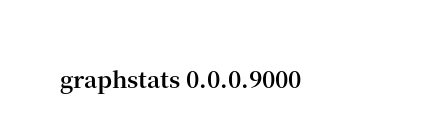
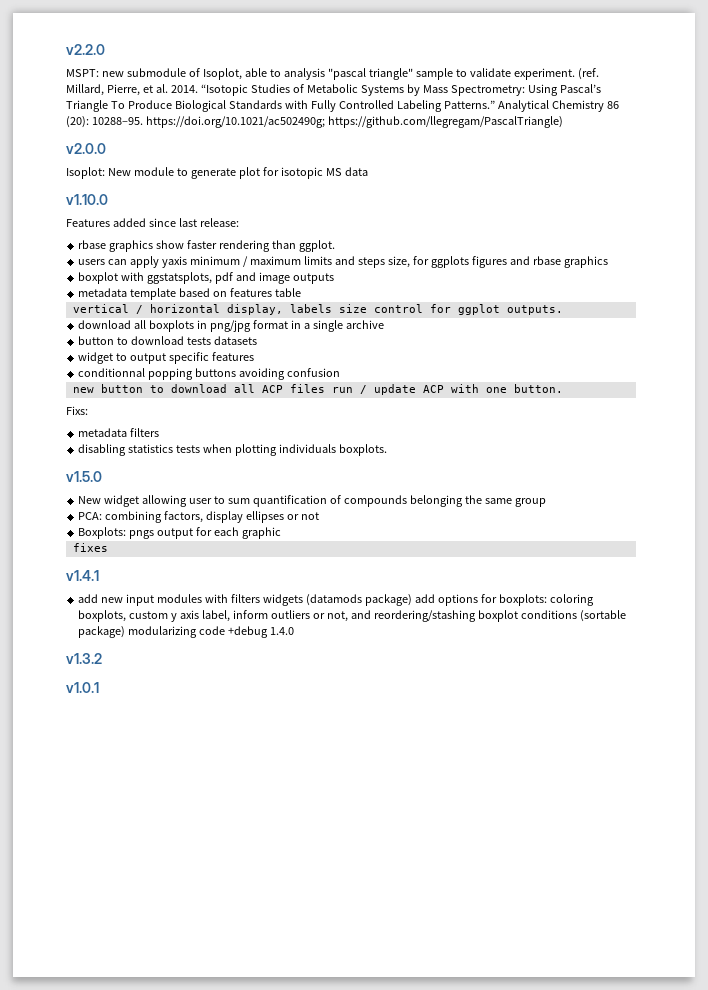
[60,70,302,94] graphstats 0.0.0.9000 -> [66,44,105,55] [66,68,599,80] [66,84,601,96] [66,100,619,112] [66,116,563,128] [66,143,106,154] [66,167,368,179] [66,194,108,205] [66,218,239,227] [78,240,335,252] [78,256,608,268] [78,272,334,284] [78,288,301,300] [72,304,563,315] [78,320,384,332] [78,336,257,345] [78,352,254,364] [78,368,340,380] [72,384,563,395] [66,406,88,415] [78,428,160,437] [78,444,387,456] [66,471,102,482] [78,495,546,507] [78,511,319,523] [78,527,281,539] [72,543,108,552] [66,570,99,581] [78,594,594,606] [78,610,626,622] [78,626,294,638] [66,653,102,664] [66,682,99,693] v2.2.0 // MSPT: new submodule of Isoplot, able to analysis "pascal triangle" sample to validate experiment. (ref. Millard, Pierre, et al. 2014. “Isotopic Studies of Metabolic Systems by Mass Spectrometry: Using Pascal’s Triangle To Produce Biological Standards with Fully Controlled Labeling Patterns.” Analytical Chemistry 86 (20): 10288–95. https://doi.org/10.1021/ac502490g; https://github.com/llegregam/PascalTriangle) // v2.0.0 // Isoplot: New module to generate plot for isotopic MS data // v1.10.0 // Features added since last release: // rbase graphics show faster rendering than ggplot. // users can apply yaxis minimum / maximum limits and steps size, for ggplots figures and rbase graphics // boxplot with ggstatsplots, pdf and image outputs // metadata template based on features table // vertical / horizontal display, labels size control for ggplot outputs. // download all boxplots in png/jpg format in a single archive // button to download tests datasets // widget to output specific features // conditionnal popping buttons avoiding confusion // new button to download all ACP files run / update ACP with one button. // Fixs: // metadata filters // disabling statistics tests when plotting individuals boxplots. // v1.5.0 // New widget allowing user to sum quantification of compounds belonging the same group // PCA: combining factors, display ellipses or not // Boxplots: pngs output for each graphic // fixes // v1.4.1 // add new input modules with filters widgets (datamods package) add options for boxplots: coloring boxplots, custom y axis label, inform outliers or not, and reordering/stashing boxplot conditions (sortable package) modularizing code +debug 1.4.0 // v1.3.2 // v1.0.1

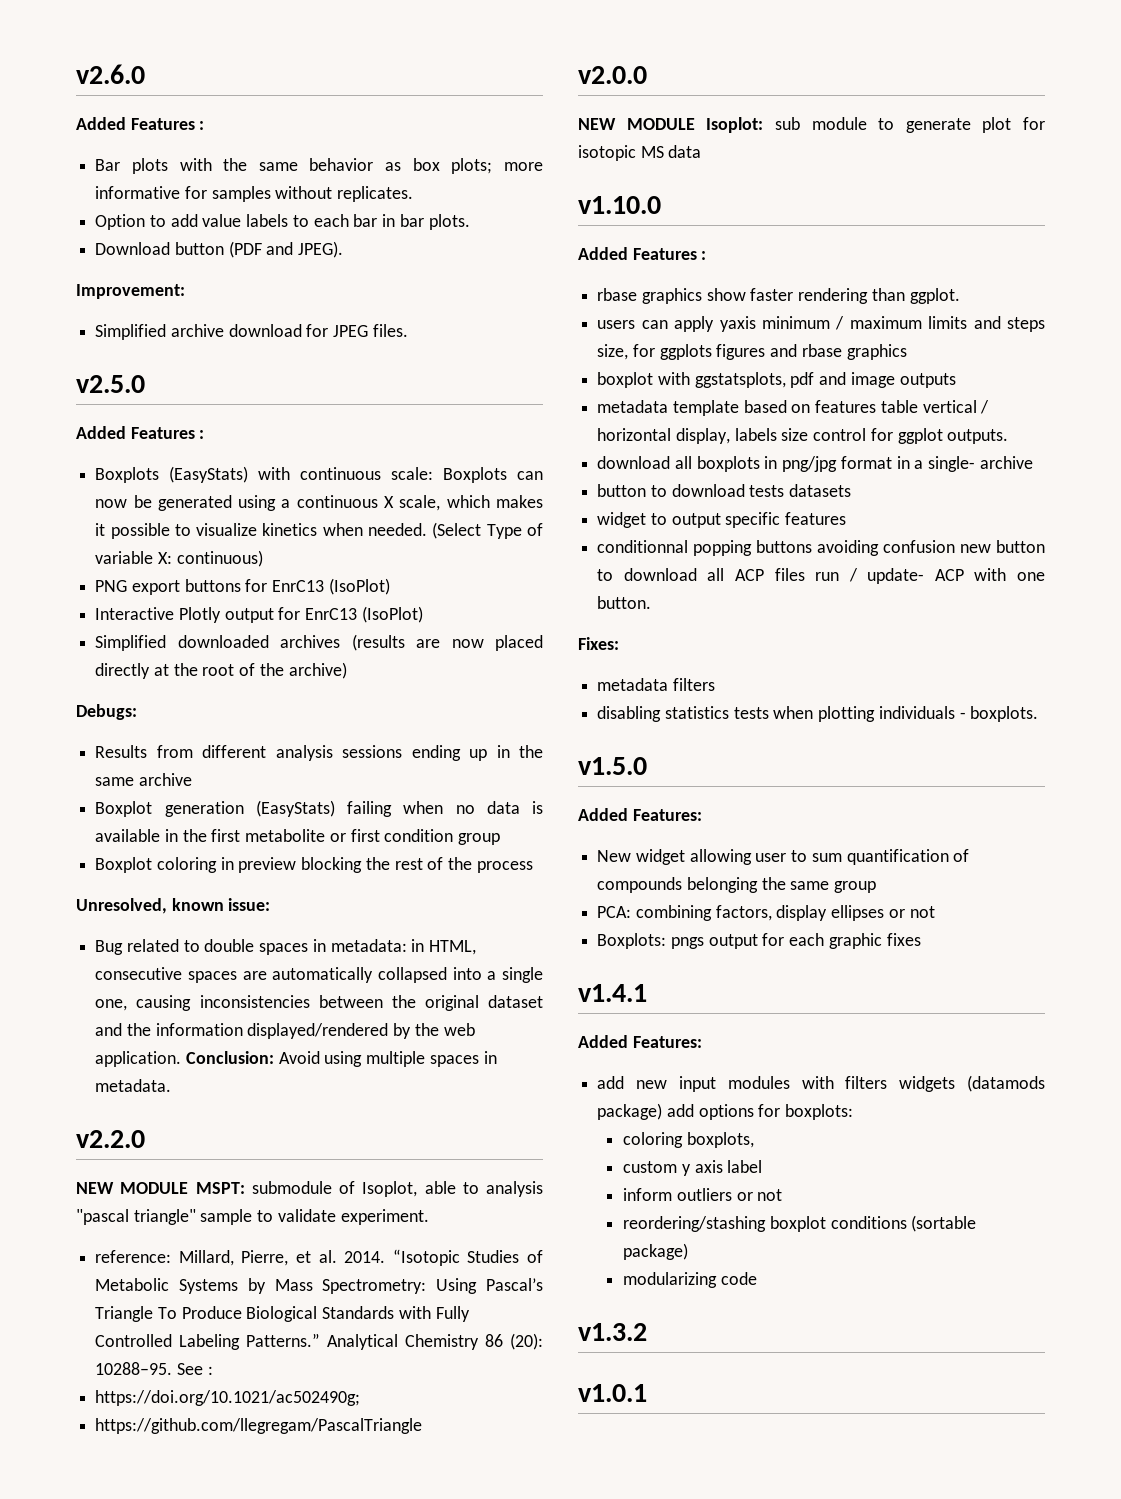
[66,44,105,55] [66,69,124,77] v2.2.0 // MSPT: new -> [76,64,145,84] [76,117,205,130] [95,158,544,174] [95,186,414,202] [95,214,470,230] [95,241,344,258] [76,284,185,299] [95,324,408,340] [76,375,145,393] [76,426,205,439] [95,466,543,483] [95,495,543,511] [95,522,543,539] [95,550,263,567] [95,578,390,595] [95,606,423,623] [95,634,543,651] [95,662,347,679] [76,704,137,720] [95,745,543,761] [95,773,192,786] [95,800,543,817] [95,829,501,845] [95,857,533,873] [76,898,271,914] [95,939,477,955] [95,967,544,983] [95,995,543,1011] [95,1023,475,1039] [95,1051,497,1067] [95,1079,172,1092] [76,1130,145,1148] [76,1182,245,1194] v2.6.0 // Added Features : // Bar plots with the same behavior as box plots; more informative for samples without replicates. // Option to add value labels to each bar in bar plots. // Download button (PDF and JPEG). // Improvement: // Simplified archive download for JPEG files. // v2.5.0 // Added Features : // Boxplots (EasyStats) with continuous scale: Boxplots can now be generated using a continuous X scale, which makes it possible to visualize kinetics when needed. (Select Type of variable X: continuous) // PNG export buttons for EnrC13 (IsoPlot) // Interactive Plotly output for EnrC13 (IsoPlot) // Simplified downloaded archives (results are now placed directly at the root of the archive) // Debugs: // Results from different analysis sessions ending up in the same archive // Boxplot generation (EasyStats) failing when no data is available in the first metabolite or first condition group // Boxplot coloring in preview blocking the rest of the process // Unresolved, known issue: // Bug related to double spaces in metadata: in HTML, consecutive spaces are automatically collapsed into a single one, causing inconsistencies between the original dataset and the information displayed/rendered by the web application. Conclusion: Avoid using multiple spaces in metadata. // v2.2.0 // NEW MODULE MSPT:
[577,68,599,80] (ref. -> [95,1250,172,1263] // reference:
(143, 121) none -> [176,1363,213,1375] See : //
[327,116,563,128] https://github.com/llegregam/PascalTriangle) -> [95,1418,423,1434] // https://github.com/llegregam/PascalTriangle
[66,167,131,179] Isoplot: New -> [578,117,800,133] NEW MODULE Isoplot: sub
[66,218,239,227] Features added since last release: -> [578,247,707,260] Added Features :
(301, 292) // -> (918, 406) none
[312,320,343,332] single -> [928,456,976,472] single-
(340, 372) // -> (956, 546) none
[373,384,416,395] update -> [867,568,925,584] update-
[66,406,88,415] Fixs: -> [578,637,619,650] Fixes:
(336, 448) none -> [959,712,966,719] -
(102, 476) none -> [578,808,702,821] // Added Features:
(281, 533) // -> (882, 941) none
(99, 575) none -> [578,1035,702,1048] // Added Features:
(547, 600) none -> (854, 1112) //
(127, 616) none -> (754, 1140) //
[201,610,230,622] label, -> [727,1160,763,1173] label //
[326,610,371,622] not, and -> [757,1189,783,1201] not //
(126, 632) none -> (689, 1251) //
[228,626,294,638] +debug 1.4.0 -> (757, 1278) none

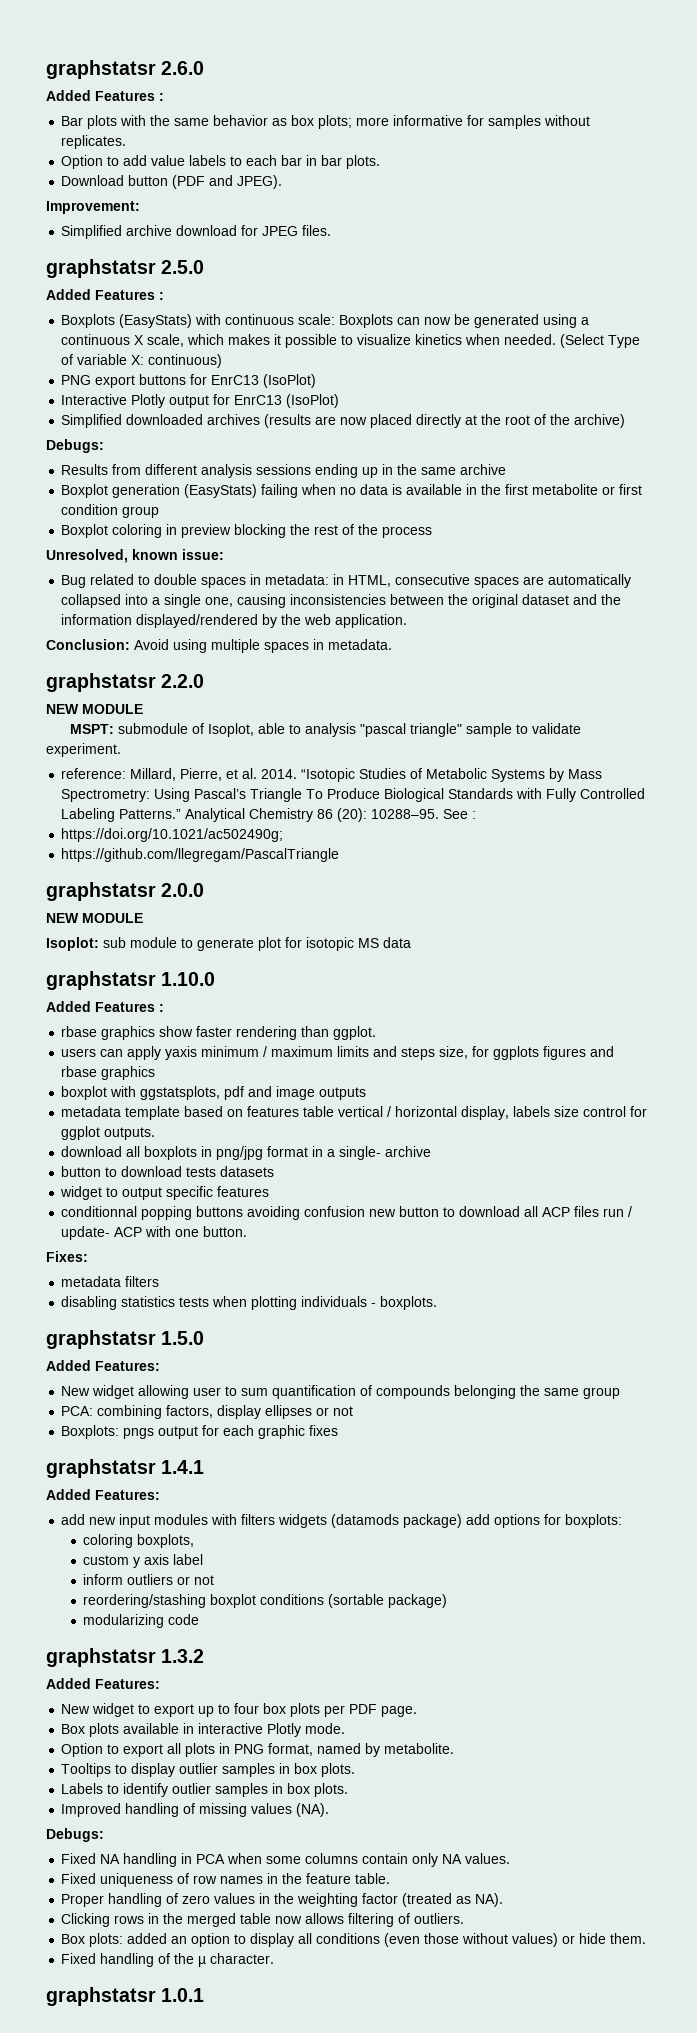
[76,64,145,84] v2.6.0 -> [46,60,205,79] graphstatsr 2.6.0
[76,375,145,393] v2.5.0 -> [46,259,205,278] graphstatsr 2.5.0
(182, 1059) none -> (408, 621) //
[76,1130,145,1148] [76,1182,189,1194] v2.2.0 // NEW MODULE -> [46,673,205,692] [46,704,143,714] graphstatsr 2.2.0 // NEW MODULE //
[578,66,647,84] [578,118,695,130] v2.0.0 // NEW MODULE -> [46,882,205,901] [46,913,143,923] graphstatsr 2.0.0 // NEW MODULE //
[578,196,661,214] v1.10.0 -> [46,971,216,990] graphstatsr 1.10.0
[578,757,647,775] v1.5.0 -> [46,1330,205,1349] graphstatsr 1.5.0
[578,984,647,1002] v1.4.1 -> [46,1459,205,1478] graphstatsr 1.4.1
[578,1323,647,1341] [578,1384,647,1402] v1.3.2 // v1.0.1 -> [46,1648,205,1667] [46,1678,160,1689] [61,1703,418,1717] [61,1723,346,1737] [61,1743,455,1757] [61,1763,356,1777] [61,1783,349,1797] [61,1803,330,1817] [46,1828,104,1842] [61,1853,511,1867] [61,1873,391,1887] [61,1893,504,1907] [61,1913,465,1927] [61,1933,647,1947] [61,1953,275,1967] [46,1987,205,2006] graphstatsr 1.3.2 // Added Features: // New widget to export up to four box plots per PDF page. // Box plots available in interactive Plotly mode. // Option to export all plots in PNG format, named by metabolite. // Tooltips to display outlier samples in box plots. // Labels to identify outlier samples in box plots. // Improved handling of missing values (NA). // Debugs: // Fixed NA handling in PCA when some columns contain only NA values. // Fixed uniqueness of row names in the feature table. // Proper handling of zero values in the weighting factor (treated as NA). // Clicking rows in the merged table now allows filtering of outliers. // Box plots: added an option to display all conditions (even those without values) or hide them. // Fixed handling of the µ character. // graphstatsr 1.0.1

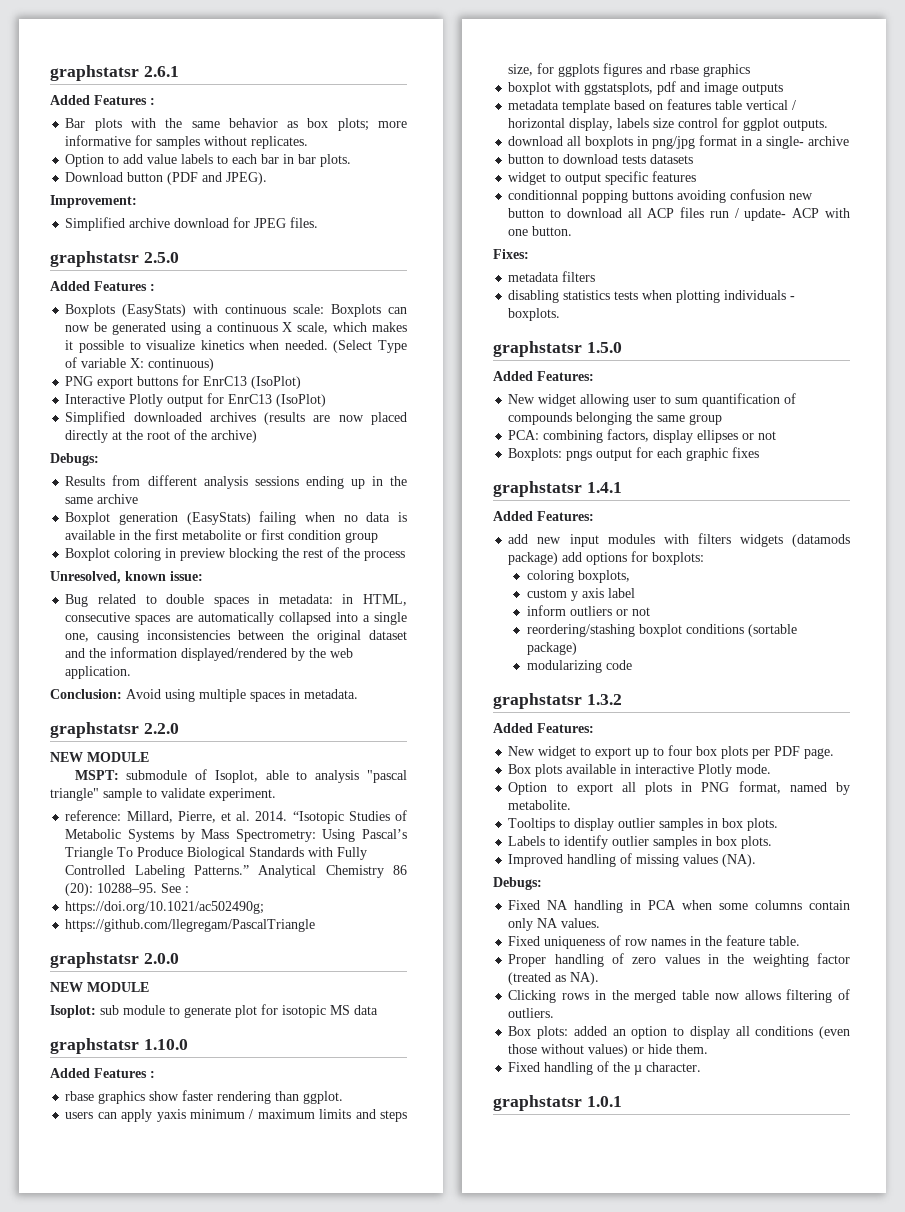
[46,60,205,79] graphstatsr 2.6.0 -> [50,65,179,81] graphstatsr 2.6.1

